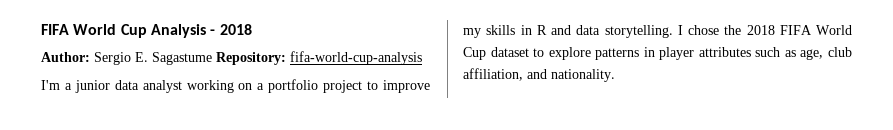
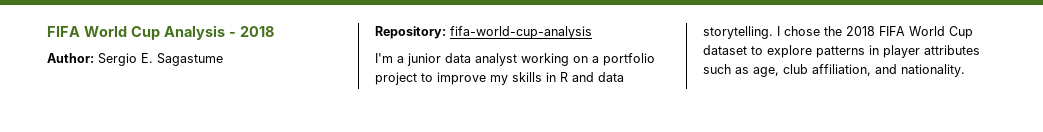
(212, 58) none -> (223, 59) //

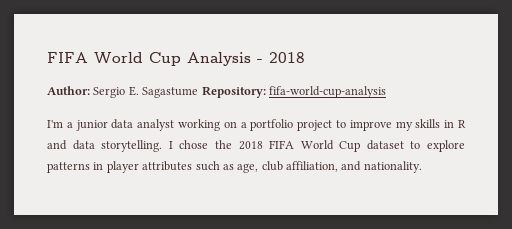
(223, 59) // -> (199, 92) none

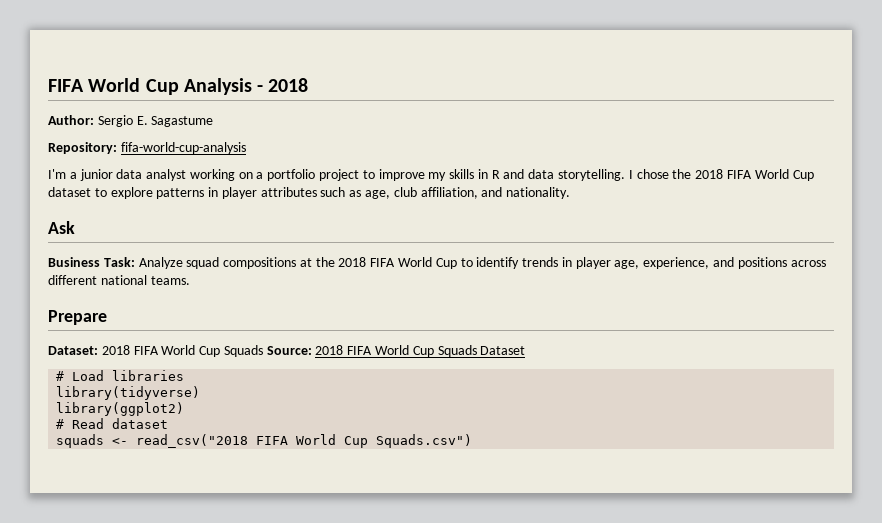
(199, 92) none -> (214, 121) //
(422, 167) none -> [48,221,75,234] [48,257,826,269] [48,275,190,285] [48,310,107,325] [48,345,526,357] [56,370,185,381] [56,386,201,400] [56,402,185,416] [56,418,169,429] [56,434,473,448] // Ask // Business Task: Analyze squad compositions at the 2018 FIFA World Cup to identify trends in player age, experience, and positions across different national teams. // Prepare // Dataset: 2018 FIFA World Cup Squads Source: 2018 FIFA World Cup Squads Dataset // # Load libraries // library(tidyverse) // library(ggplot2) // # Read dataset // squads <- read_csv("2018 FIFA World Cup Squads.csv")

